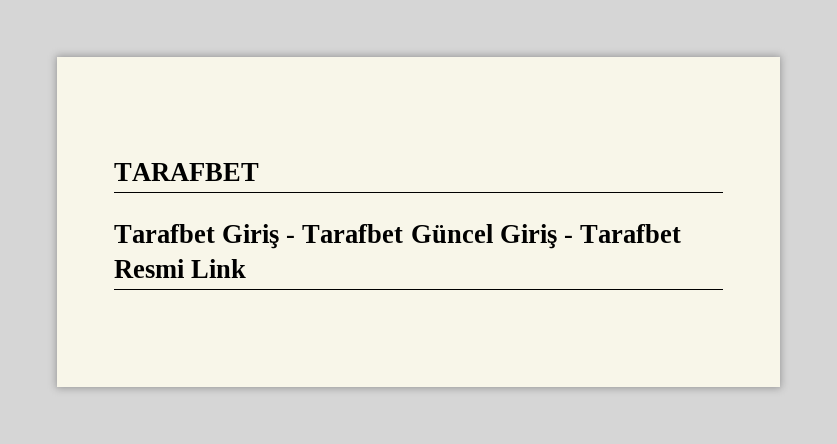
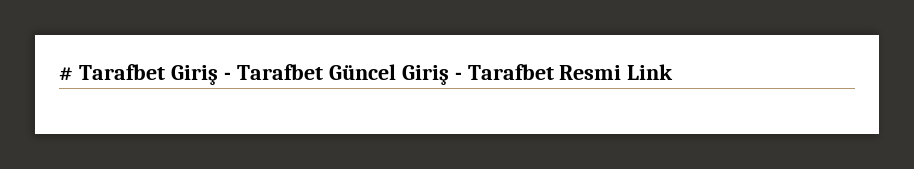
[114,163,259,181] TARAFBET // -> [59,67,73,81] #

